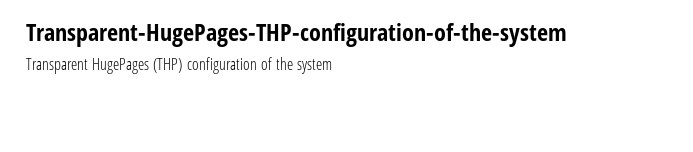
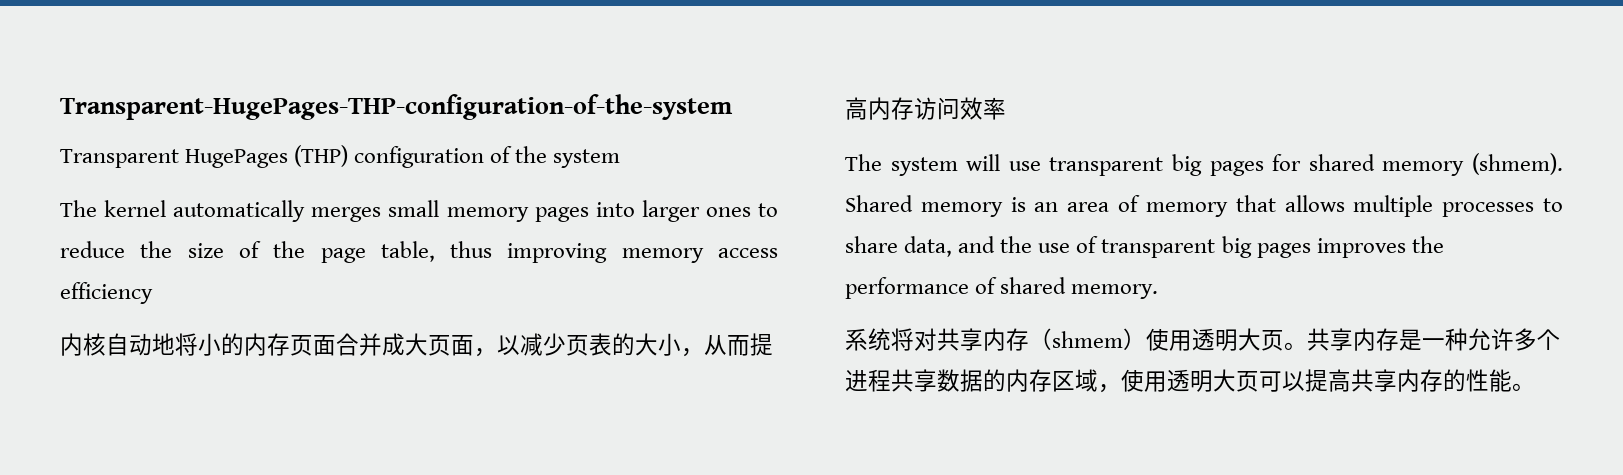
(333, 66) none -> [60,200,779,222] [60,241,778,263] [60,282,153,304] [60,333,773,357] [845,97,1006,120] [845,153,1563,176] [845,195,1563,217] [845,236,1444,258] [845,277,1159,299] [845,328,1560,351] [845,369,1535,393] // The kernel automatically merges small memory pages into larger ones to reduce the size of the page table, thus improving memory access efficiency // 内核自动地将小的内存页面合并成大页面，以减少页表的大小，从而提高内存访问效率 // The system will use transparent big pages for shared memory (shmem). Shared memory is an area of memory that allows multiple processes to share data, and the use of transparent big pages improves the performance of shared memory. // 系统将对共享内存（shmem）使用透明大页。共享内存是一种允许多个进程共享数据的内存区域，使用透明大页可以提高共享内存的性能。

